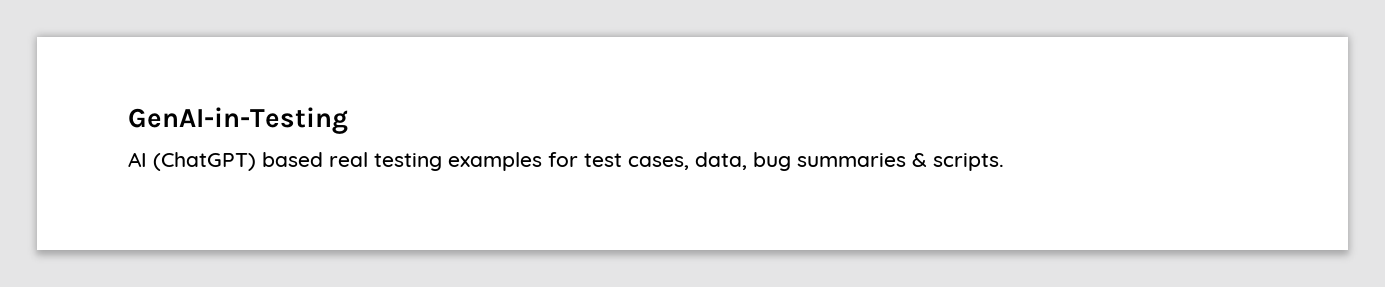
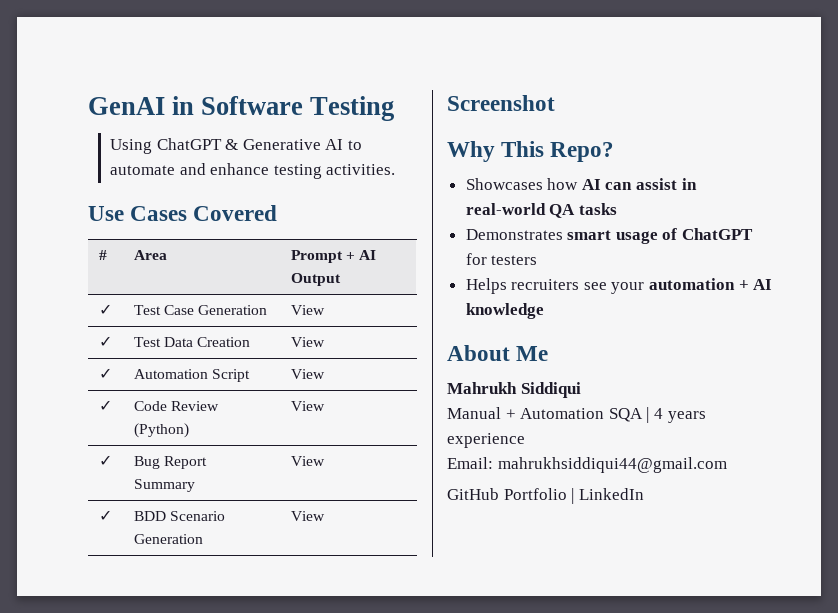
[128,107,348,134] [128,152,1004,171] GenAI-in-Testing // AI (ChatGPT) based real testing examples for test cases, data, bug summaries & scripts. -> [88,96,395,121] [110,138,363,154] [110,163,396,179] [88,205,278,221] [98,250,107,260] [133,250,167,260] [290,250,377,263] [290,273,341,286] [98,304,112,315] [133,305,268,315] [290,305,325,315] [98,336,112,347] [133,337,251,347] [290,337,325,347] [98,368,112,379] [133,369,250,382] [290,369,325,379] [98,400,112,411] [133,401,219,411] [133,423,189,438] [290,401,325,411] [98,455,112,466] [133,456,207,469] [133,479,195,492] [290,456,325,466] [98,510,112,521] [133,511,225,521] [133,534,203,544] [290,511,325,521] [447,95,555,111] [447,141,615,162] [465,178,697,190] [465,203,617,218] [465,228,754,244] [465,253,538,265] [465,278,773,294] [465,303,544,319] [447,345,549,361] [447,382,581,398] [447,407,706,423] [447,433,525,448] [447,457,727,473] [447,488,644,504] GenAI in Software Testing // Using ChatGPT & Generative AI to automate and enhance testing activities. // Use Cases Covered // # | Area | Prompt + AI Output // ✓ | Test Case Generation | View // ✓ | Test Data Creation | View // ✓ | Automation Script | View // ✓ | Code Review (Python) | View // ✓ | Bug Report Summary | View // ✓ | BDD Scenario Generation | View // Screenshot // Why This Repo? // Showcases how AI can assist in real-world QA tasks // Demonstrates smart usage of ChatGPT for testers // Helps recruiters see your automation + AI knowledge // About Me // Mahrukh Siddiqui // Manual + Automation SQA | 4 years experience // Email: mahrukhsiddiqui44@gmail.com // GitHub Portfolio | LinkedIn

